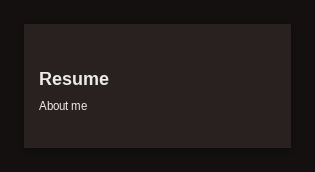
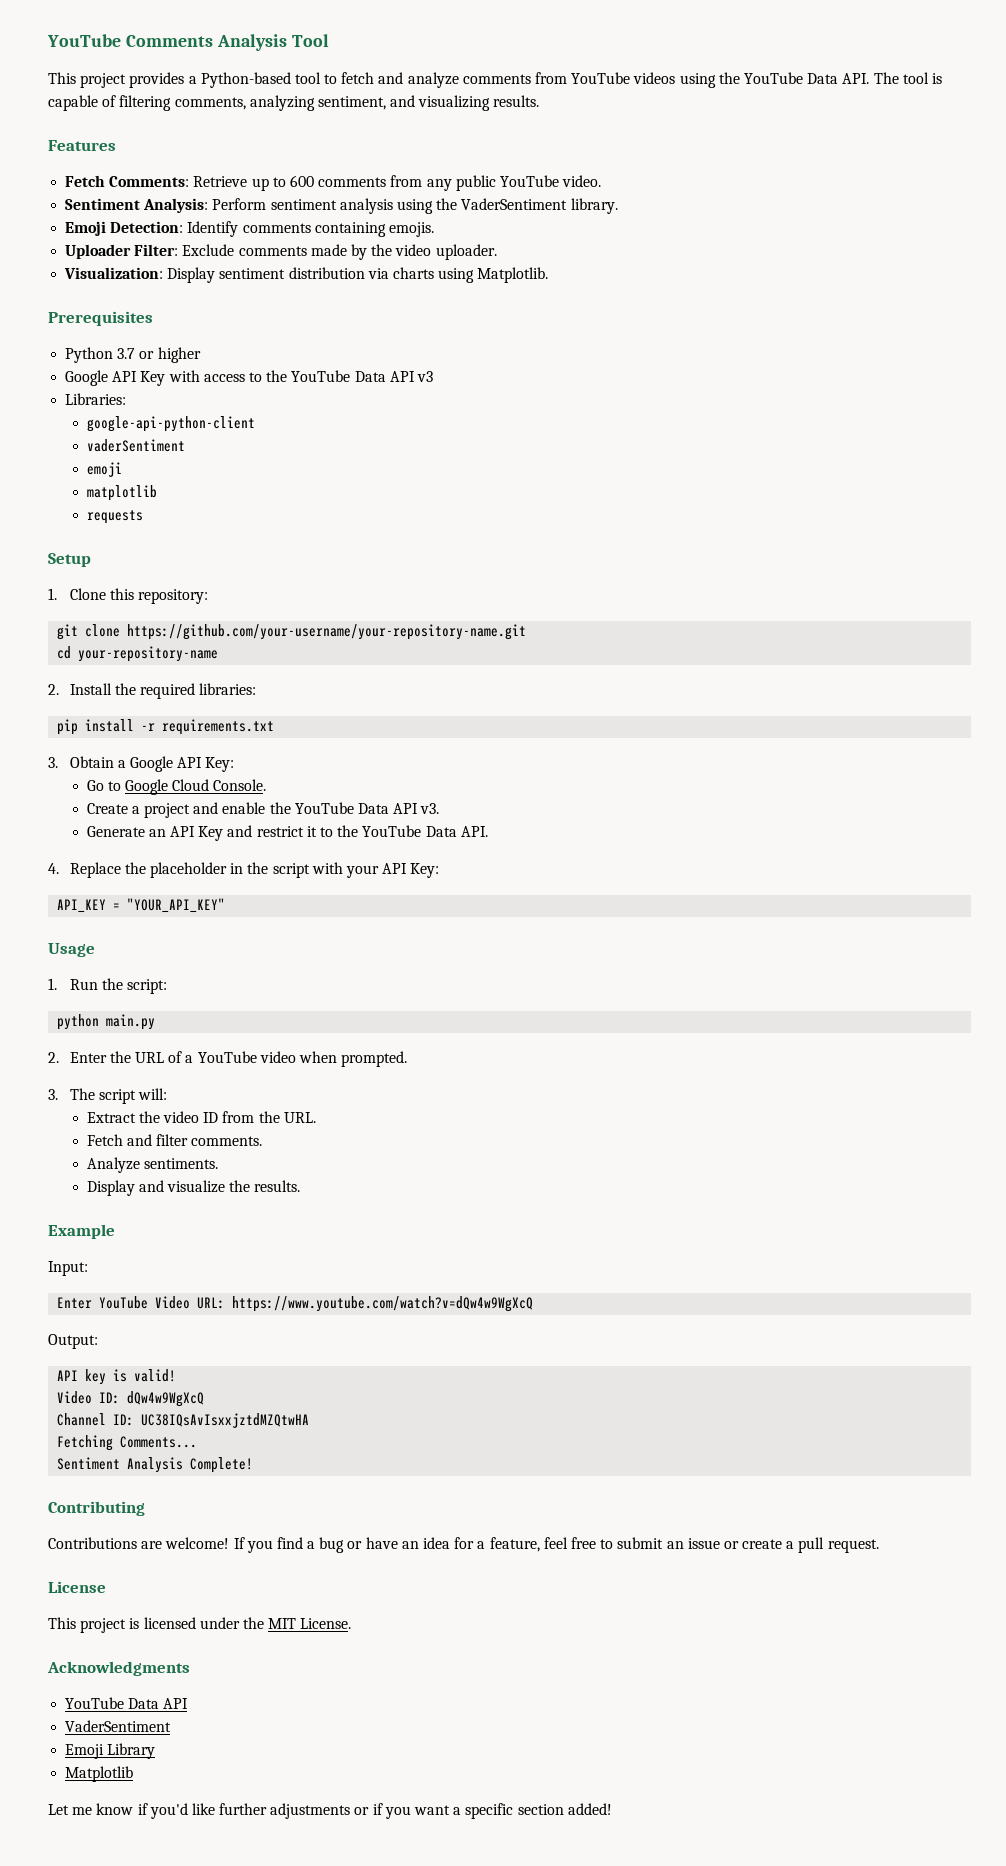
[39,72,109,85] [39,101,88,110] Resume // About me -> [47,34,329,51] [48,72,942,88] [48,95,540,111] [48,140,116,151] [65,175,602,191] [65,198,618,214] [65,221,434,237] [65,244,497,260] [64,267,549,283] [48,311,153,326] [65,347,201,363] [65,370,433,386] [65,393,127,405] [86,416,255,432] [86,439,185,452] [86,462,122,477] [86,485,157,501] [86,510,143,524] [48,553,91,567] [48,588,209,604] [57,624,527,640] [57,646,219,662] [48,683,257,699] [57,719,275,735] [48,756,235,772] [86,779,267,795] [86,802,440,818] [86,825,488,841] [48,862,440,878] [57,898,226,913] [48,943,95,957] [48,978,168,994] [57,1014,156,1030] [48,1051,408,1067] [48,1088,168,1104] [86,1111,316,1123] [86,1134,263,1146] [86,1157,218,1173] [86,1180,301,1196] [48,1224,115,1239] [48,1261,88,1276] [57,1296,534,1312] [48,1334,98,1349] [57,1369,177,1385] [57,1391,205,1407] [57,1413,310,1428] [57,1435,198,1451] [57,1457,254,1473] [48,1501,145,1516] [48,1537,879,1553] [48,1581,106,1593] [48,1617,352,1633] [47,1661,190,1676] [65,1697,189,1709] [65,1720,172,1732] [65,1743,156,1759] [65,1766,134,1782] [48,1803,612,1819] YouTube Comments Analysis Tool // This project provides a Python-based tool to fetch and analyze comments from YouTube videos using the YouTube Data API. The tool is capable of filtering comments, analyzing sentiment, and visualizing results. // Features // Fetch Comments: Retrieve up to 600 comments from any public YouTube video. // Sentiment Analysis: Perform sentiment analysis using the VaderSentiment library. // Emoji Detection: Identify comments containing emojis. // Uploader Filter: Exclude comments made by the video uploader. // Visualization: Display sentiment distribution via charts using Matplotlib. // Prerequisites // Python 3.7 or higher // Google API Key with access to the YouTube Data API v3 // Libraries: // google-api-python-client // vaderSentiment // emoji // matplotlib // requests // Setup // 1. Clone this repository: // git clone https://github.com/your-username/your-repository-name.git // cd your-repository-name // 2. Install the required libraries: // pip install -r requirements.txt // 3. Obtain a Google API Key: // Go to Google Cloud Console. // Create a project and enable the YouTube Data API v3. // Generate an API Key and restrict it to the YouTube Data API. // 4. Replace the placeholder in the script with your API Key: // API_KEY = "YOUR_API_KEY" // Usage // 1. Run the script: // python main.py // 2. Enter the URL of a YouTube video when prompted. // 3. The script will: // Extract the video ID from the URL. // Fetch and filter comments. // Analyze sentiments. // Display and visualize the results. // Example // Input: // Enter YouTube Video URL: https://www.youtube.com/watch?v=dQw4w9WgXcQ // Output: // API key is valid! // Video ID: dQw4w9WgXcQ // Channel ID: UC38IQsAvIsxxjztdMZQtwHA // Fetching Comments... // Sentiment Analysis Complete! // Contributing // Contributions are welcome! If you find a bug or have an idea for a feature, feel free to submit an issue or create a pull request. // License // This project is licensed under the MIT License. // Acknowledgments // YouTube Data API // VaderSentiment // Emoji Library // Matplotlib // Let me know if you'd like further adjustments or if you want a specific section added!

